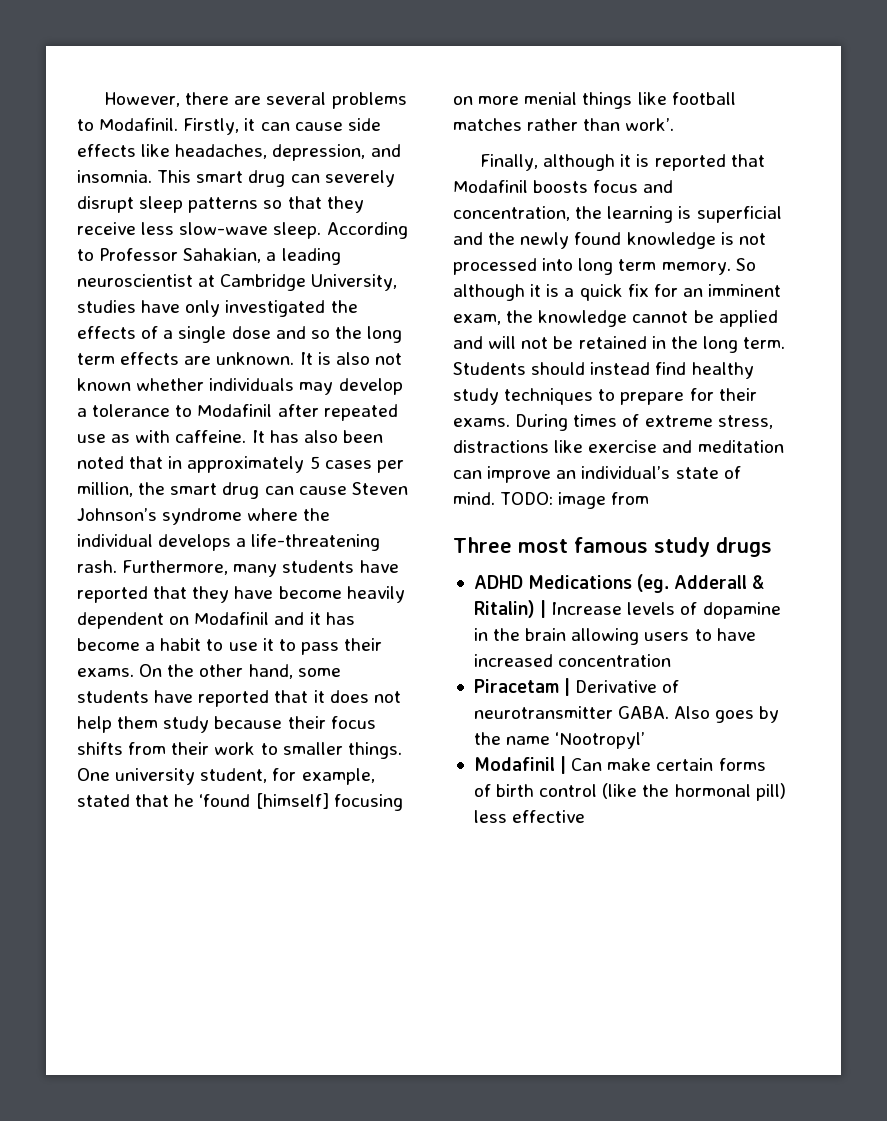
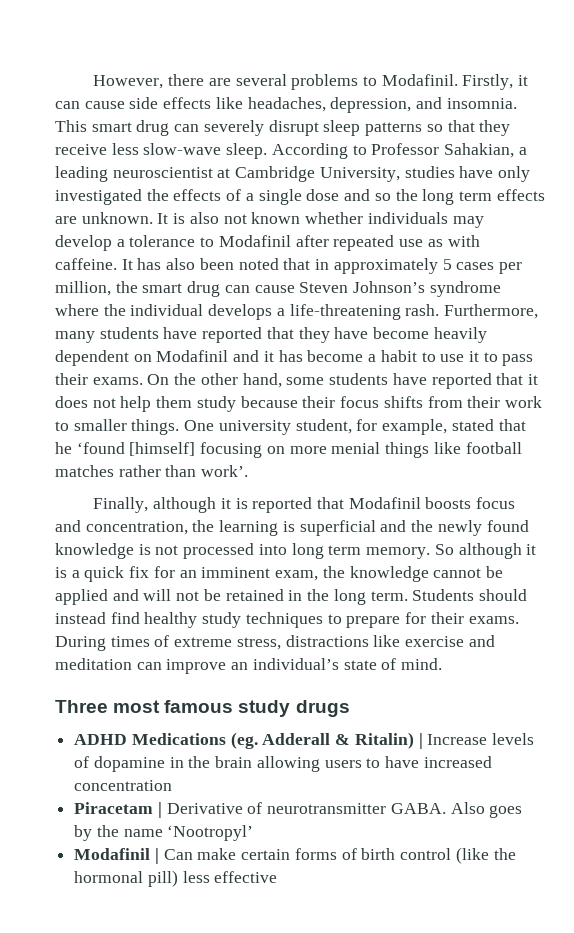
[500,492,650,509] TODO: image from -> (443, 664) none

